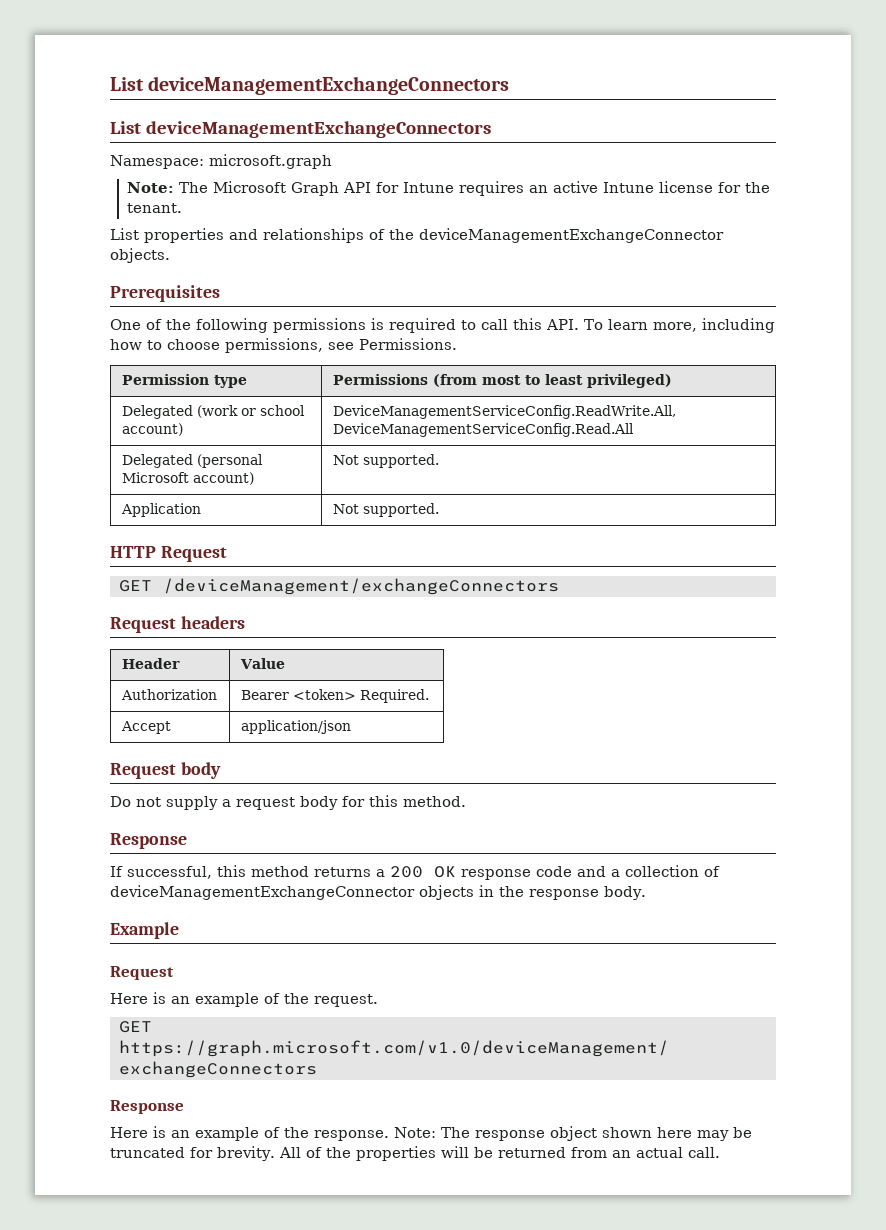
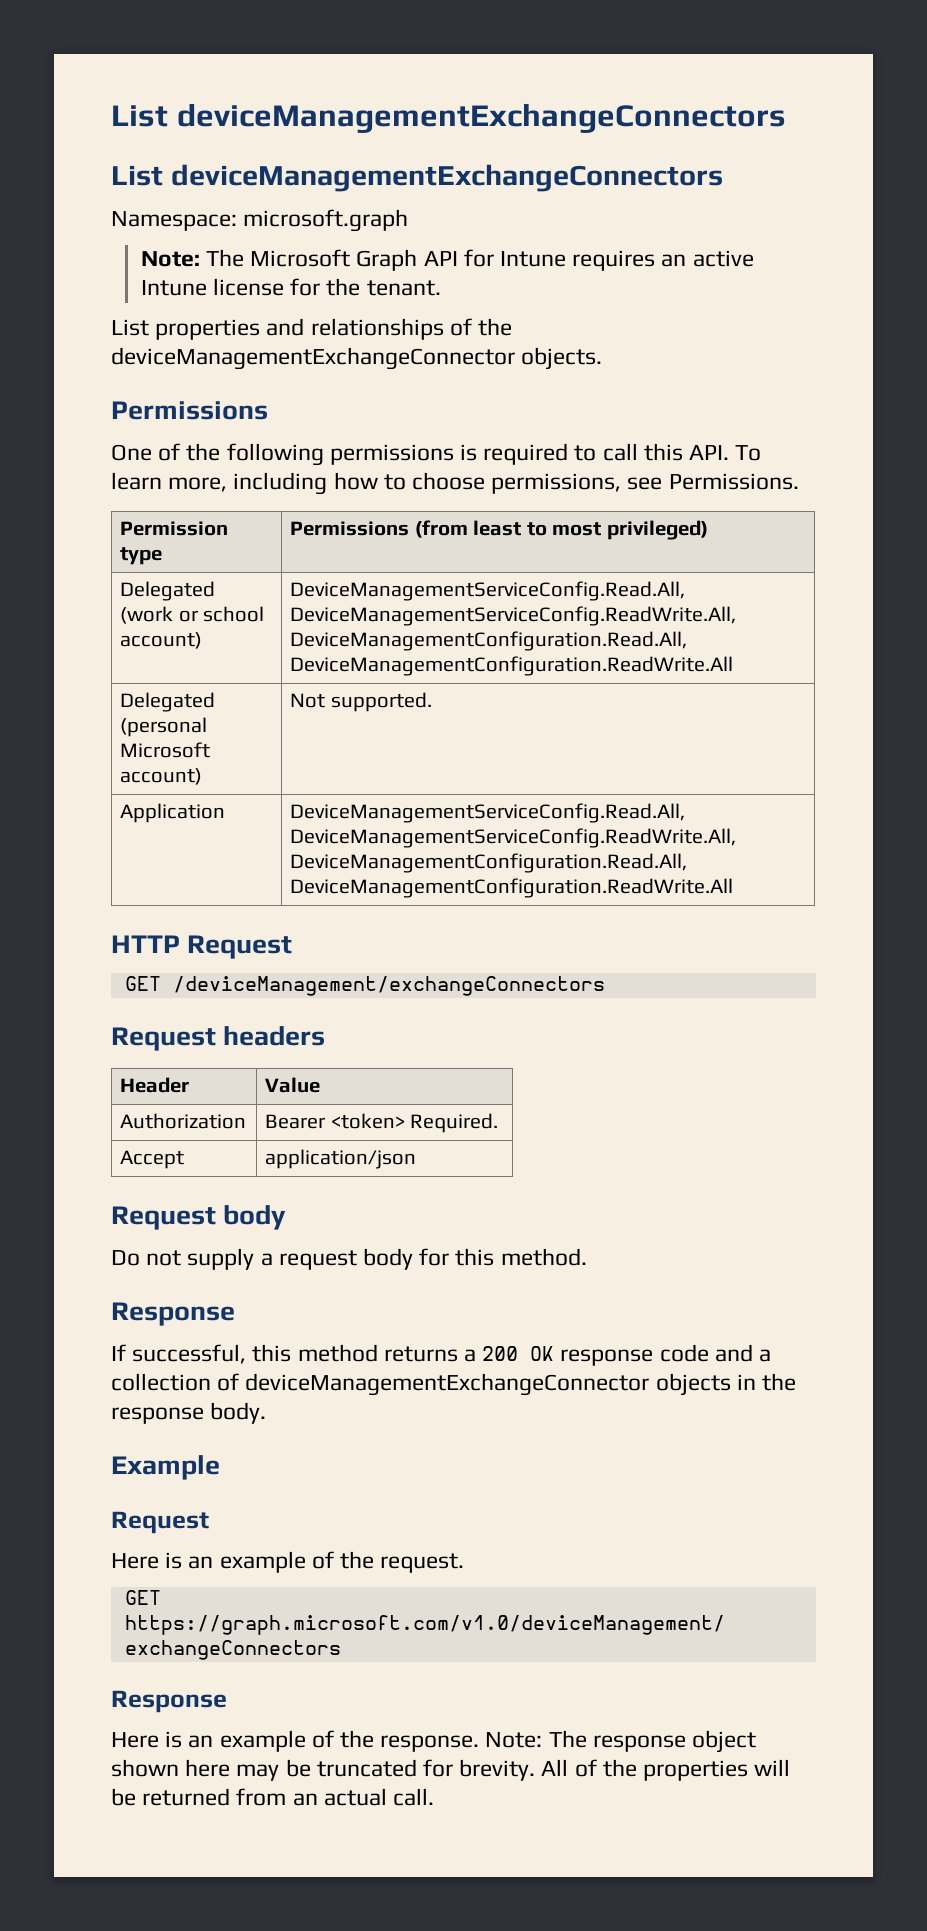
[110,285,220,302] Prerequisites -> [111,401,268,420] Permissions
[481,374,583,385] most to least -> [473,520,602,536] least to most
[332,405,676,419] [332,423,634,437] DeviceManagementServiceConfig.ReadWrite.All, DeviceManagementServiceConfig.Read.All -> [290,581,686,601] [290,606,737,626] [290,631,688,651] [290,656,734,676] DeviceManagementServiceConfig.Read.All, DeviceManagementServiceConfig.ReadWrite.All, DeviceManagementConfiguration.Read.All, DeviceManagementConfiguration.ReadWrite.All
[332,503,439,517] Not supported. -> [290,803,686,823] [290,828,737,848] [290,853,688,873] [290,878,734,898] DeviceManagementServiceConfig.Read.All, DeviceManagementServiceConfig.ReadWrite.All, DeviceManagementConfiguration.Read.All, DeviceManagementConfiguration.ReadWrite.All

